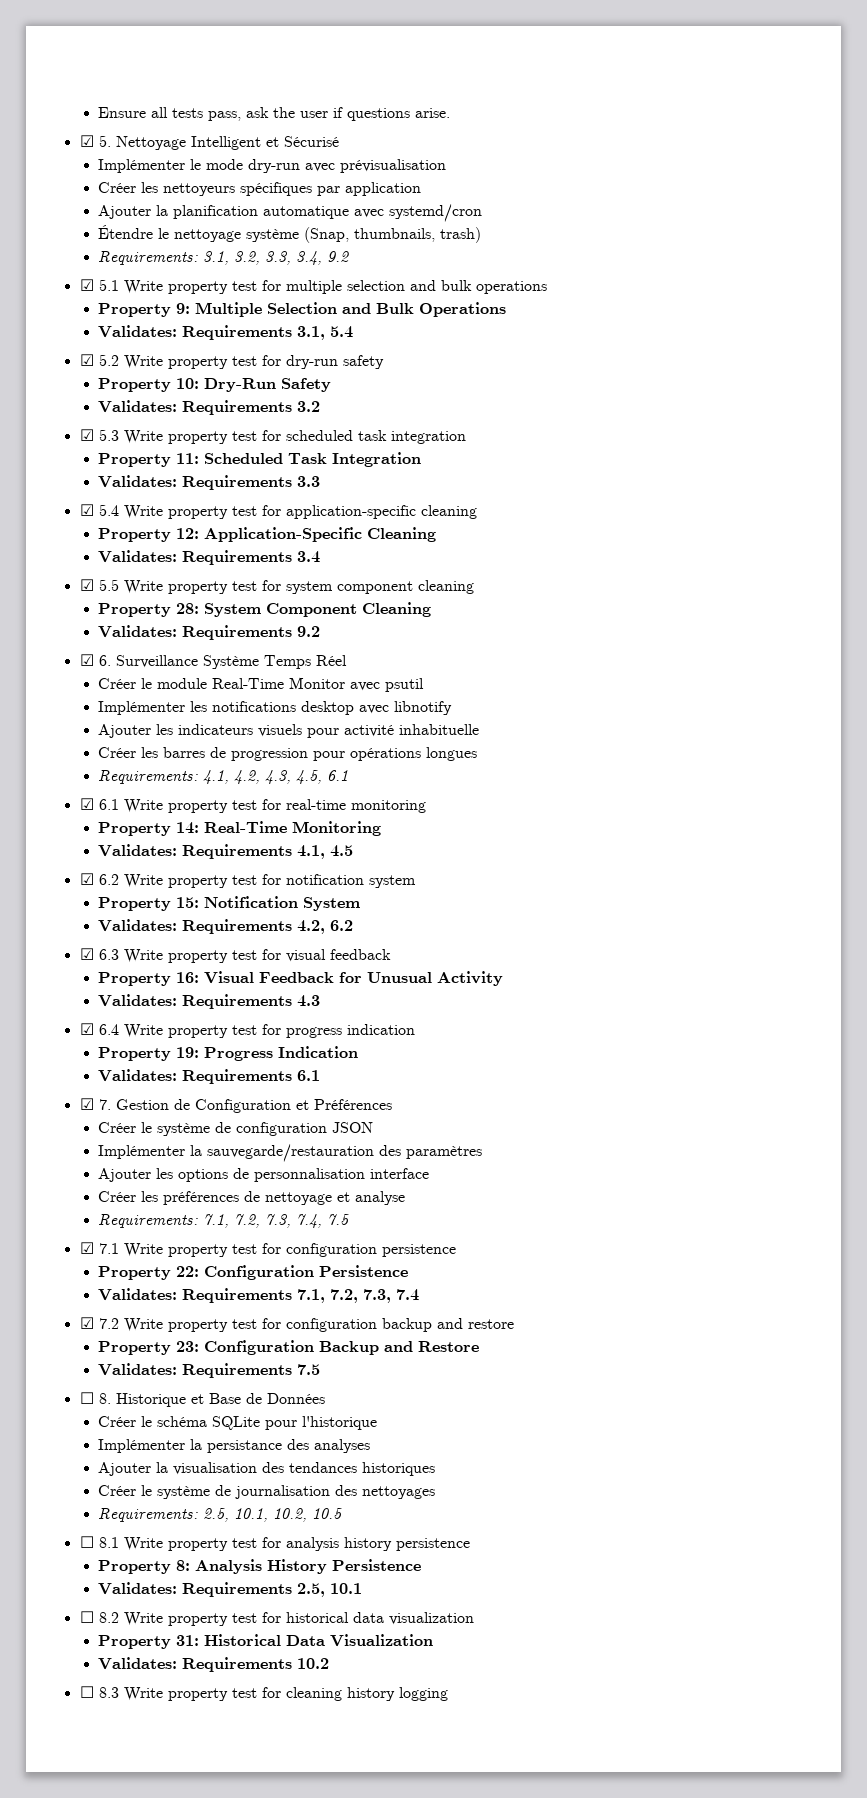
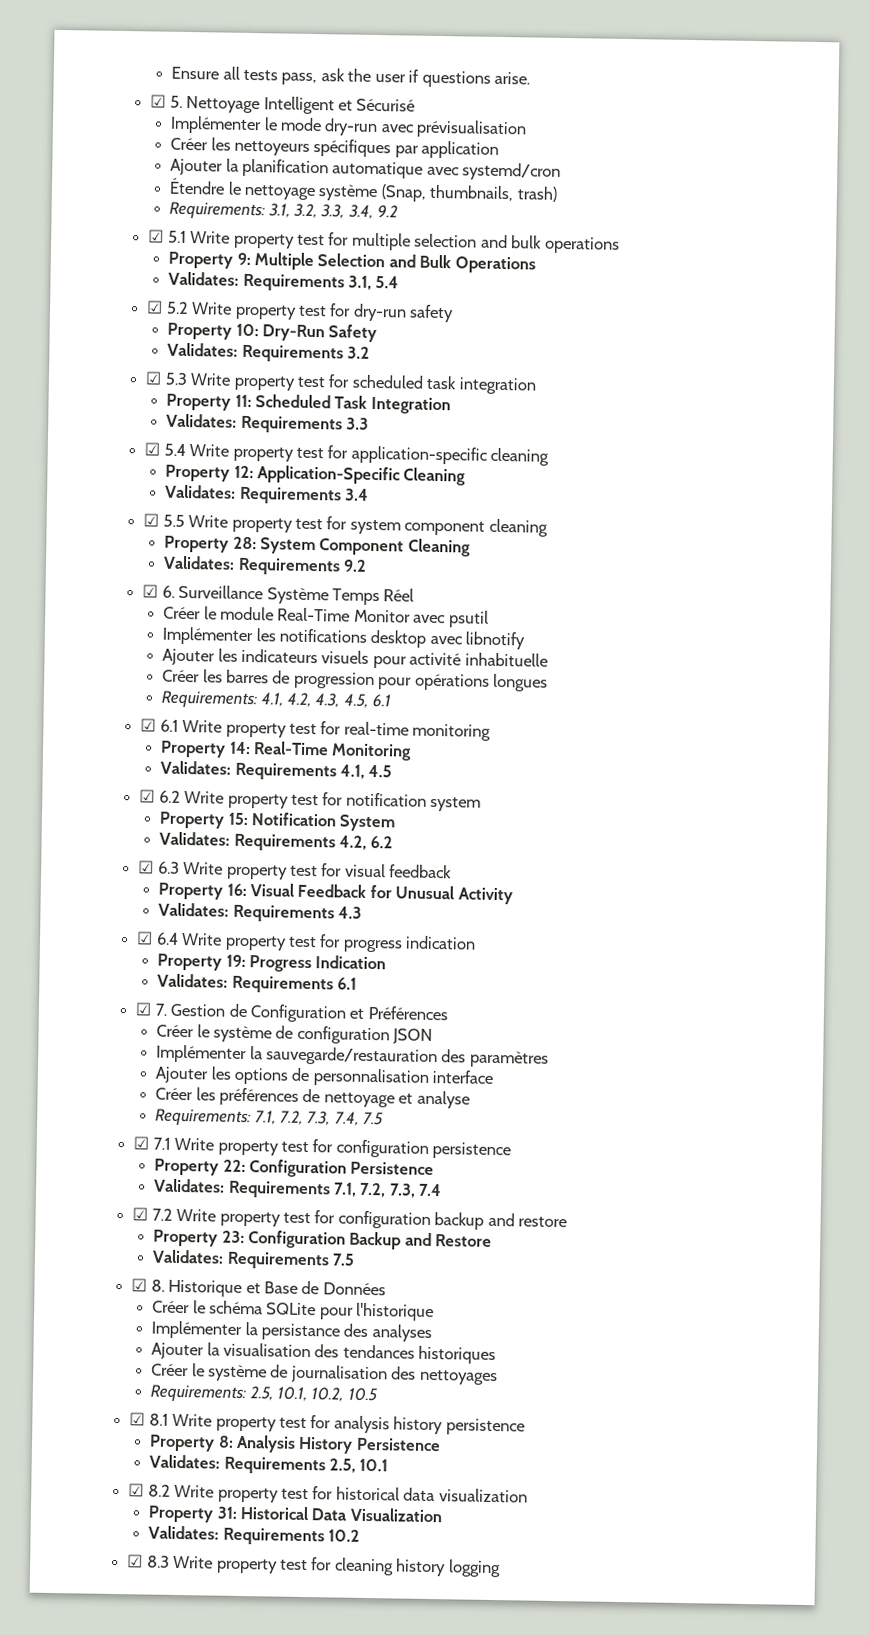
[79,1392,94,1404] ☐ -> [131,1278,148,1292] ☑
[79,1536,94,1548] ☐ -> [129,1412,146,1426] ☑
[79,1611,94,1623] ☐ -> [128,1483,145,1497] ☑
[79,1686,94,1698] ☐ -> [127,1554,144,1568] ☑

